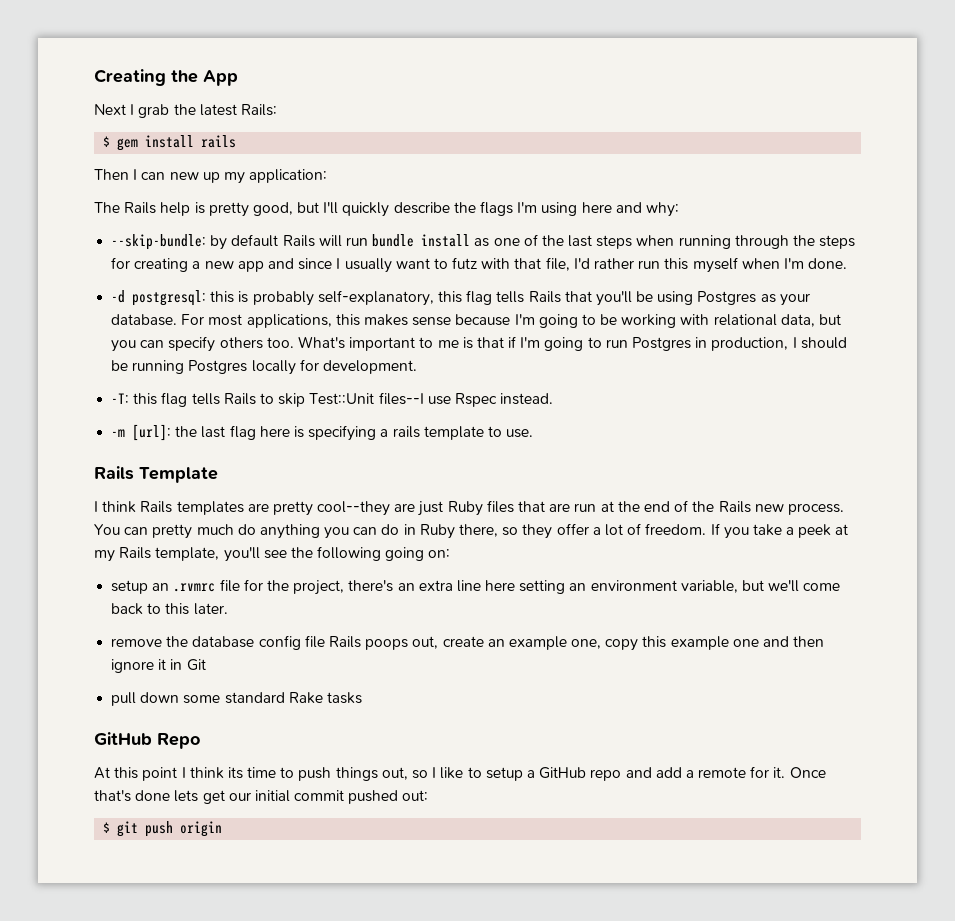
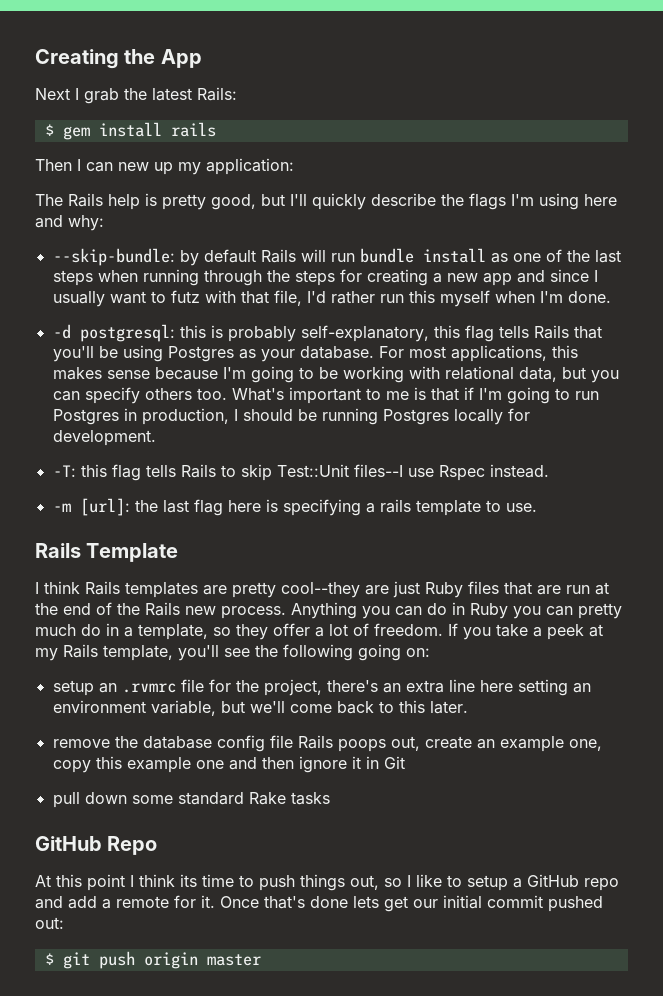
[94,524,320,539] You can pretty much do anything -> [291,602,357,619] Anything
[459,524,499,537] there, -> [513,603,622,619] [35,623,208,640] you can pretty much do in a template,
(223, 829) none -> [206,954,261,966] master

